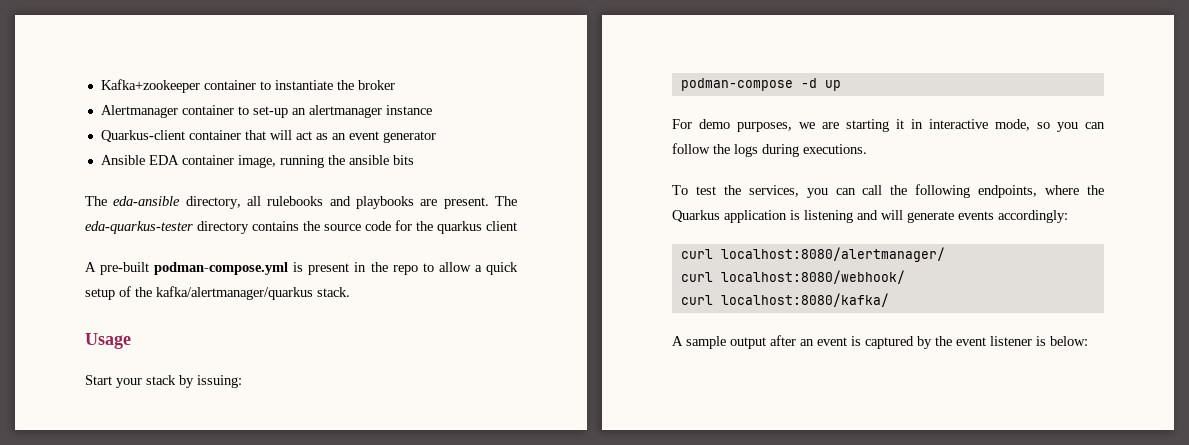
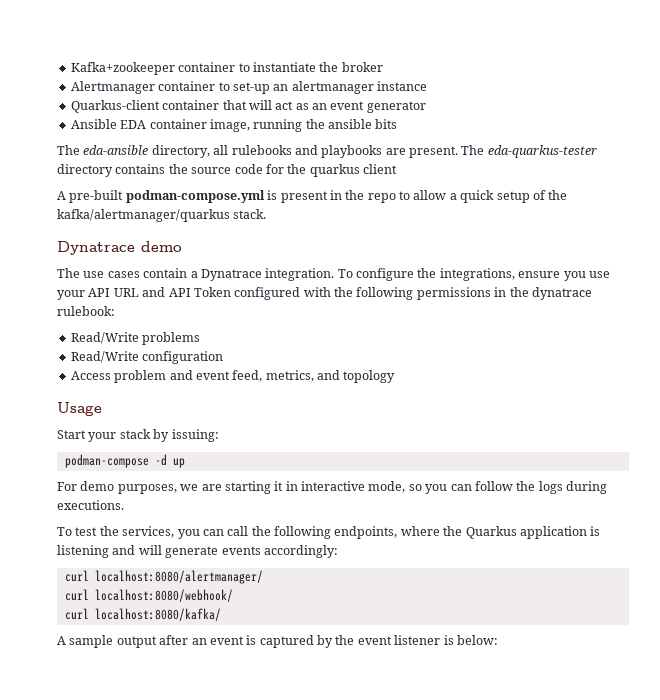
(350, 292) none -> [57,241,182,255] [57,268,610,281] [57,287,592,300] [57,306,115,316] [70,332,201,345] [70,351,224,364] [70,370,396,383] // Dynatrace demo // The use cases contain a Dynatrace integration. To configure the integrations, ensure you use your API URL and API Token configured with the following permissions in the dynatrace rulebook: // Read/Write problems // Read/Write configuration // Access problem and event feed, metrics, and topology

